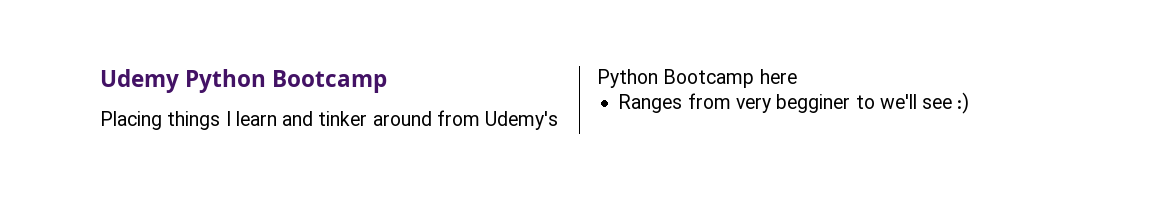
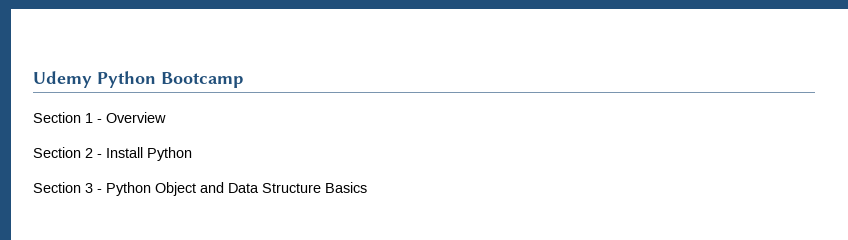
[100,110,559,130] [597,69,797,88] [618,92,970,114] Placing things I learn and tinker around from Udemy's Python Bootcamp here // Ranges from very begginer to we'll see :) -> [33,112,166,123] [33,147,192,161] [33,182,367,196] Section 1 - Overview // Section 2 - Install Python // Section 3 - Python Object and Data Structure Basics

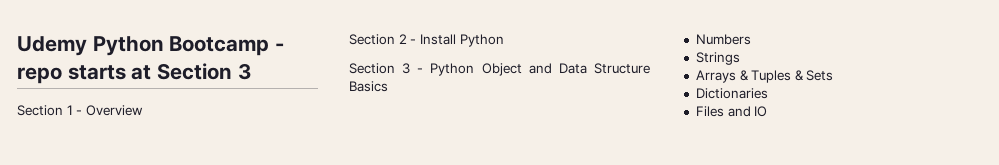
(244, 80) none -> [275,43,285,51] [17,63,251,84] - repo starts at Section 3
(367, 187) none -> [695,34,751,45] [695,52,740,65] [695,70,834,83] [695,88,768,99] [695,106,768,117] // Numbers // Strings // Arrays & Tuples & Sets // Dictionaries // Files and IO

